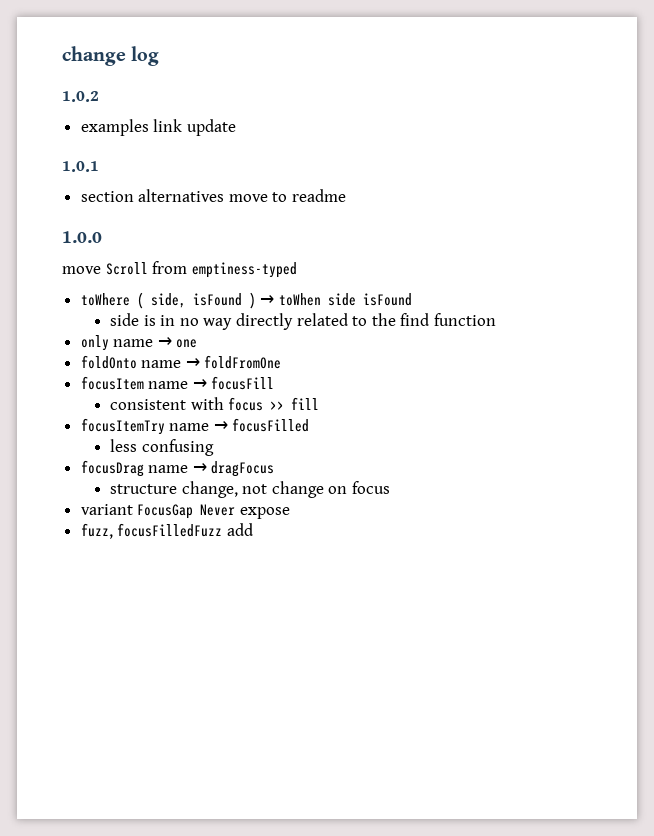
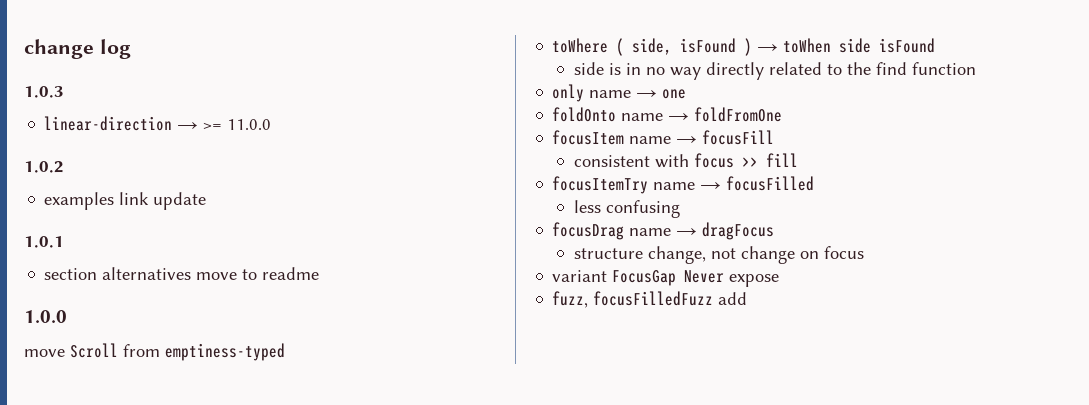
(160, 56) none -> [24,86,64,98] [44,116,272,131] // 1.0.3 // linear-direction → >= 11.0.0

